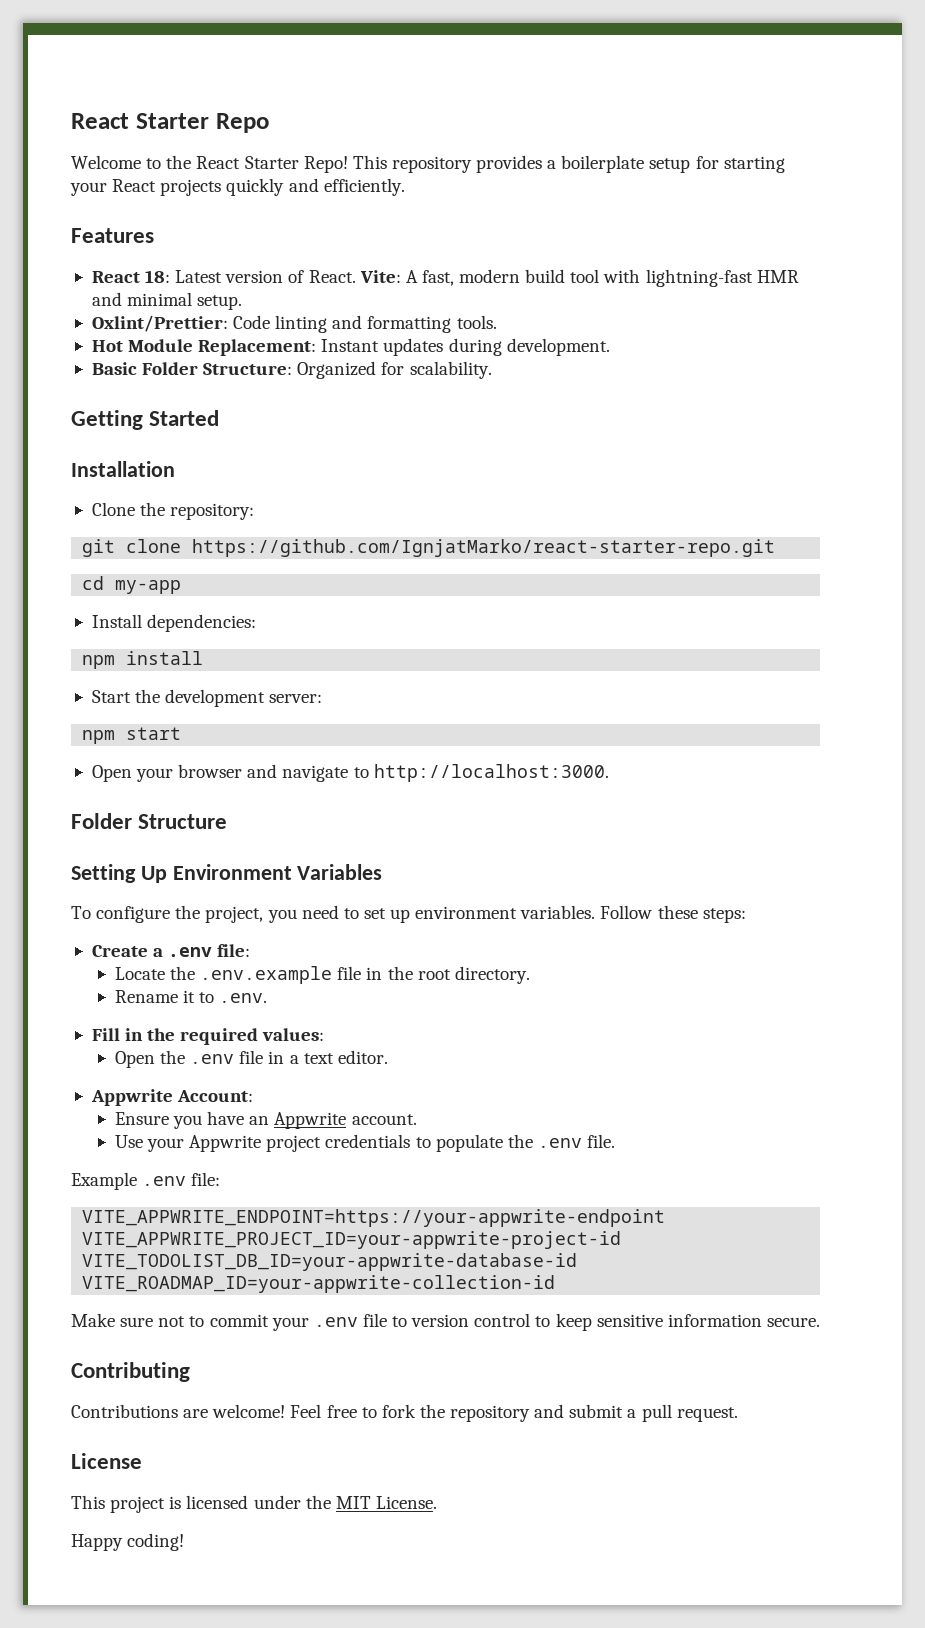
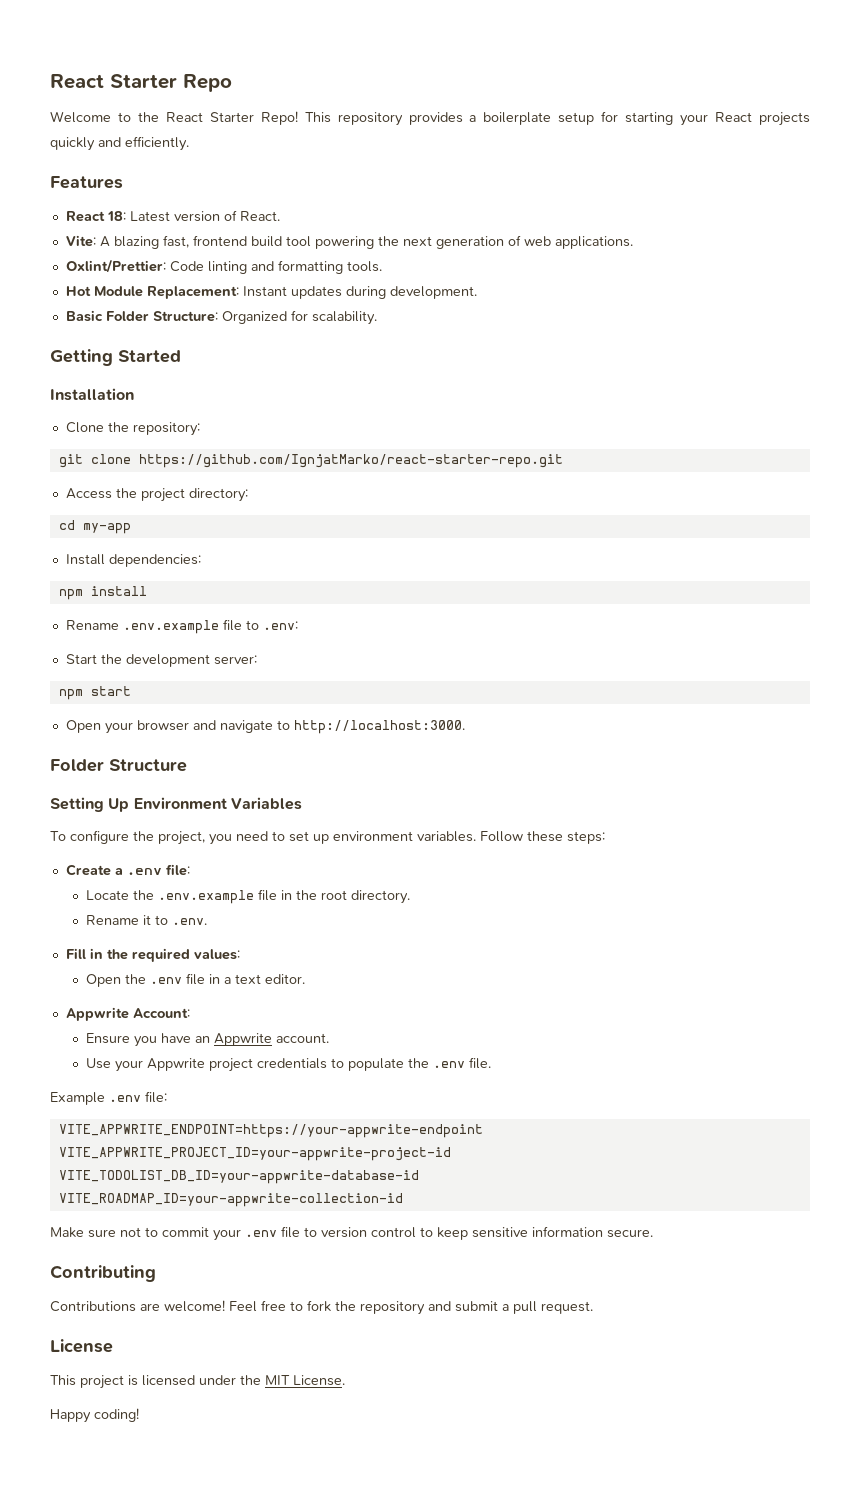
(356, 276) none -> (280, 216) //
[421,269,799,287] [91,292,243,310] fast, modern build tool with lightning-fast HMR and minimal setup. -> [113,235,633,249] blazing fast, frontend build tool powering the next generation of web applications.
(776, 548) none -> [65,488,248,502] // Access the project directory:
(204, 658) none -> [65,619,298,634] // Rename .env.example file to .env:

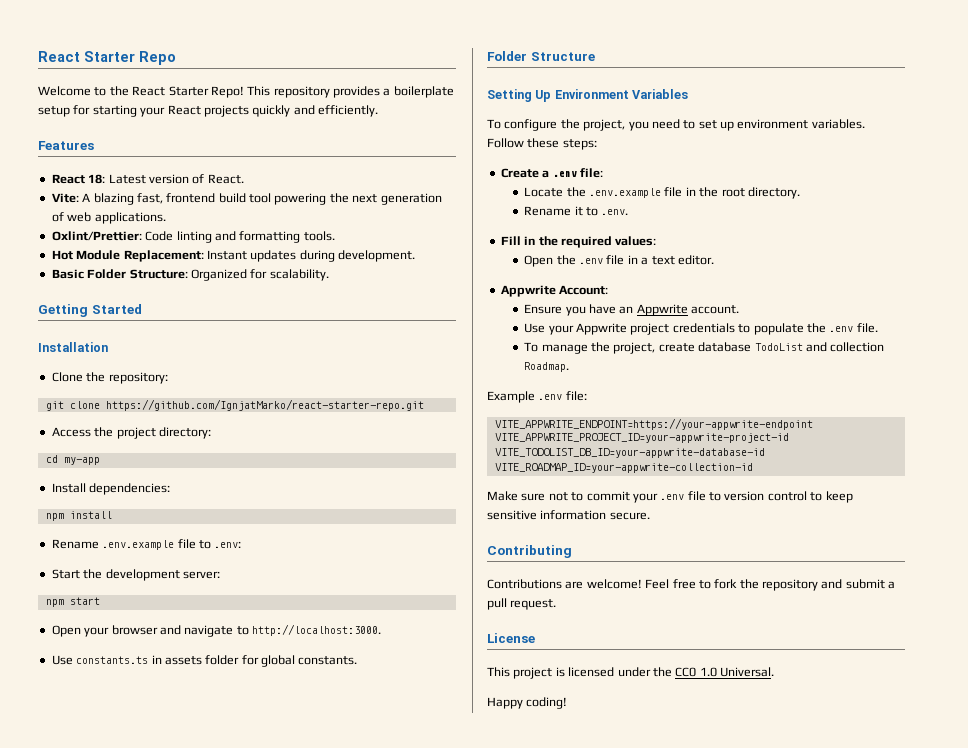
(465, 727) none -> [51,655,358,667] // Use constants.ts in assets folder for global constants.
(492, 1063) none -> [524,342,885,354] [524,362,570,372] // To manage the project, create database TodoList and collection Roadmap.
[265,1375,345,1386] MIT License. -> [675,667,774,677] CC0 1.0 Universal.

